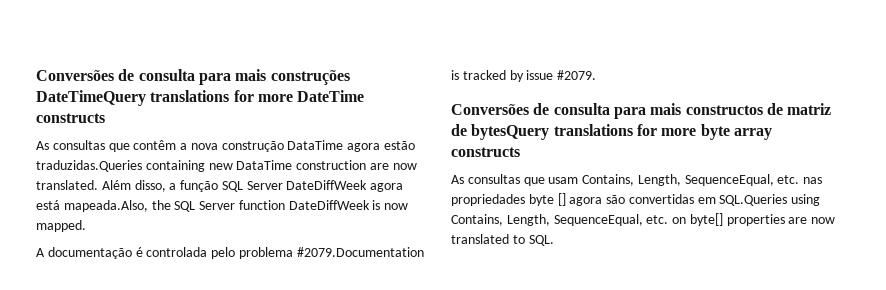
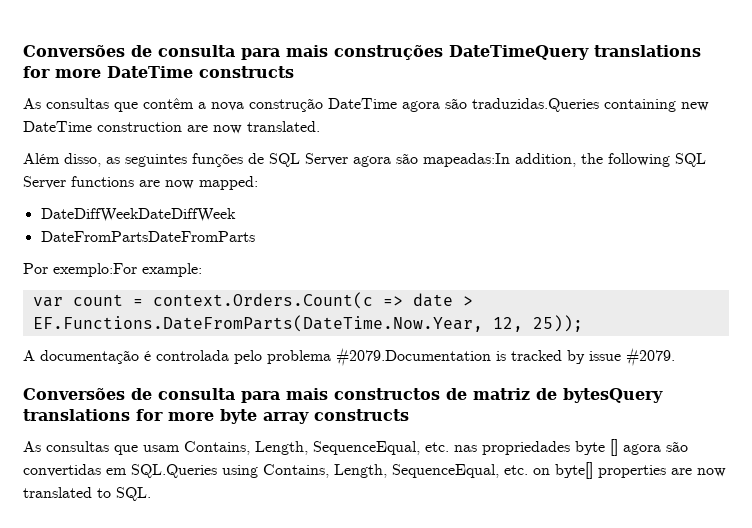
[287,140,416,152] DataTime agora estão -> [328,98,467,112] DateTime agora são
[236,160,293,170] DataTime -> [23,121,92,132] DateTime
(98, 185) none -> (320, 126) //
[169,180,404,192] [36,200,409,212] [36,220,86,232] a função SQL Server DateDiffWeek agora está mapeada.Also, the SQL Server function DateDiffWeek is now mapped. -> [106,153,706,167] [23,176,258,190] [40,208,236,222] [40,231,255,242] [23,263,202,277] [32,292,473,309] [32,315,583,332] as seguintes funções de SQL Server agora são mapeadas:In addition, the following SQL Server functions are now mapped: // DateDiffWeekDateDiffWeek // DateFromPartsDateFromParts // Por exemplo:For example: // var count = context.Orders.Count(c => date > EF.Functions.DateFromParts(DateTime.Now.Year, 12, 25));

